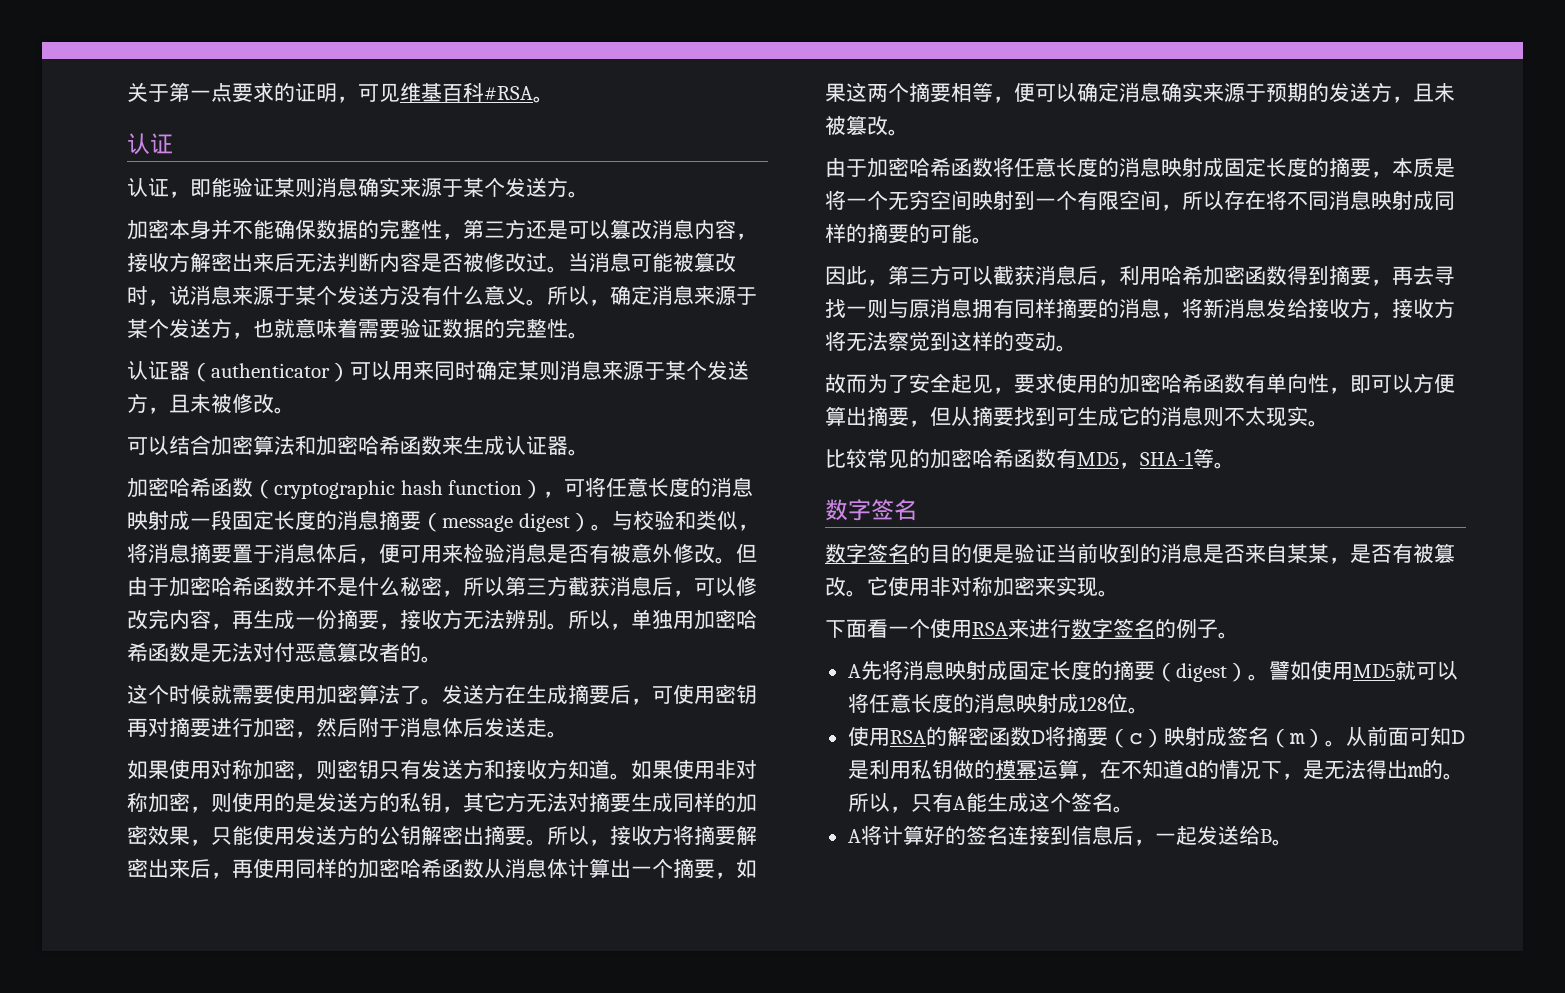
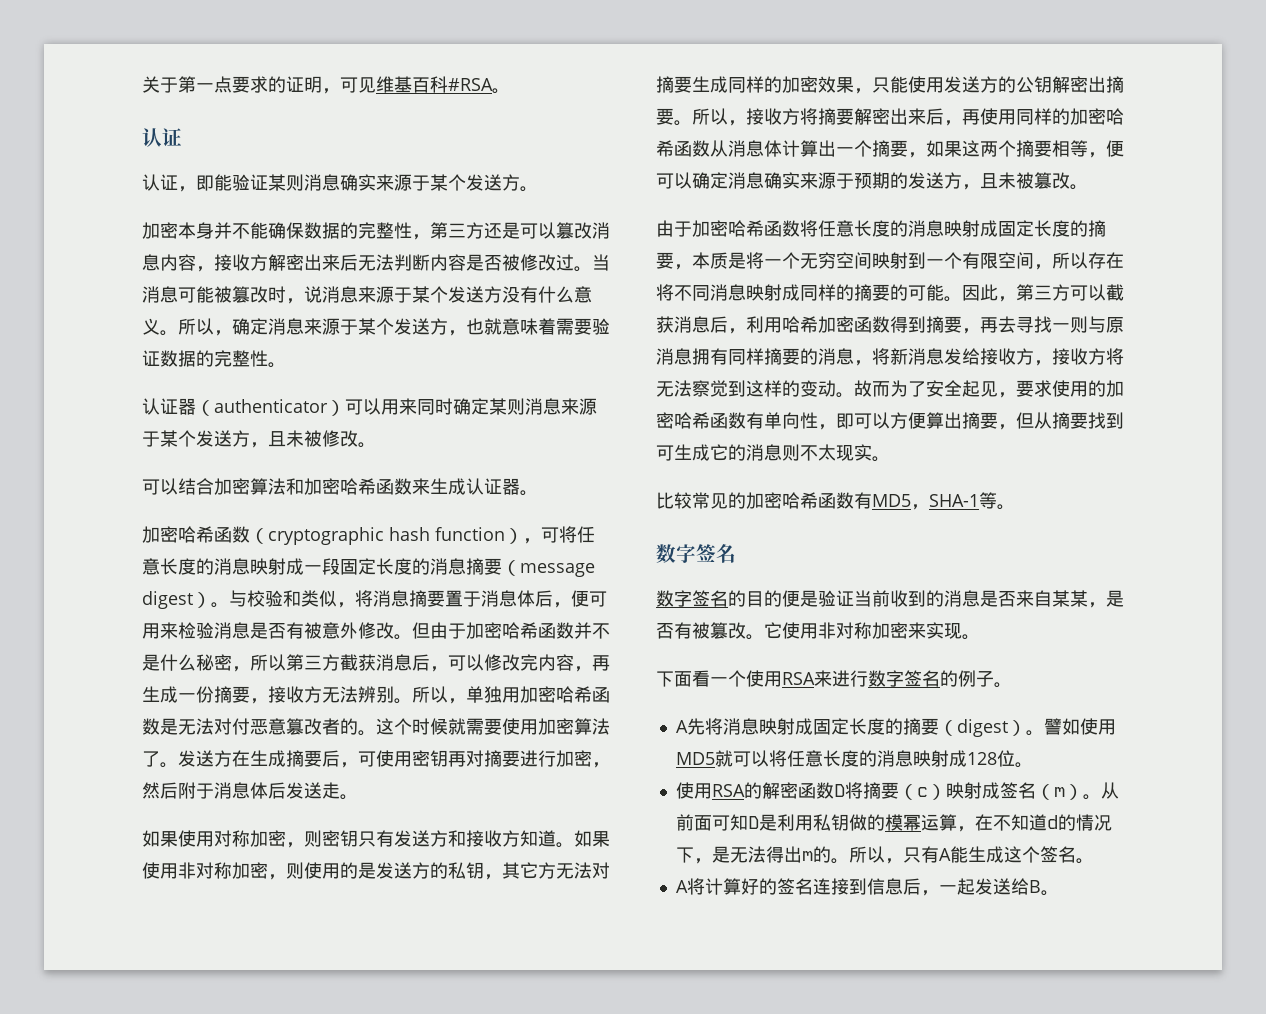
(442, 659) // -> (376, 733) none
(993, 240) // -> (962, 299) none
(1077, 348) // -> (854, 395) none

